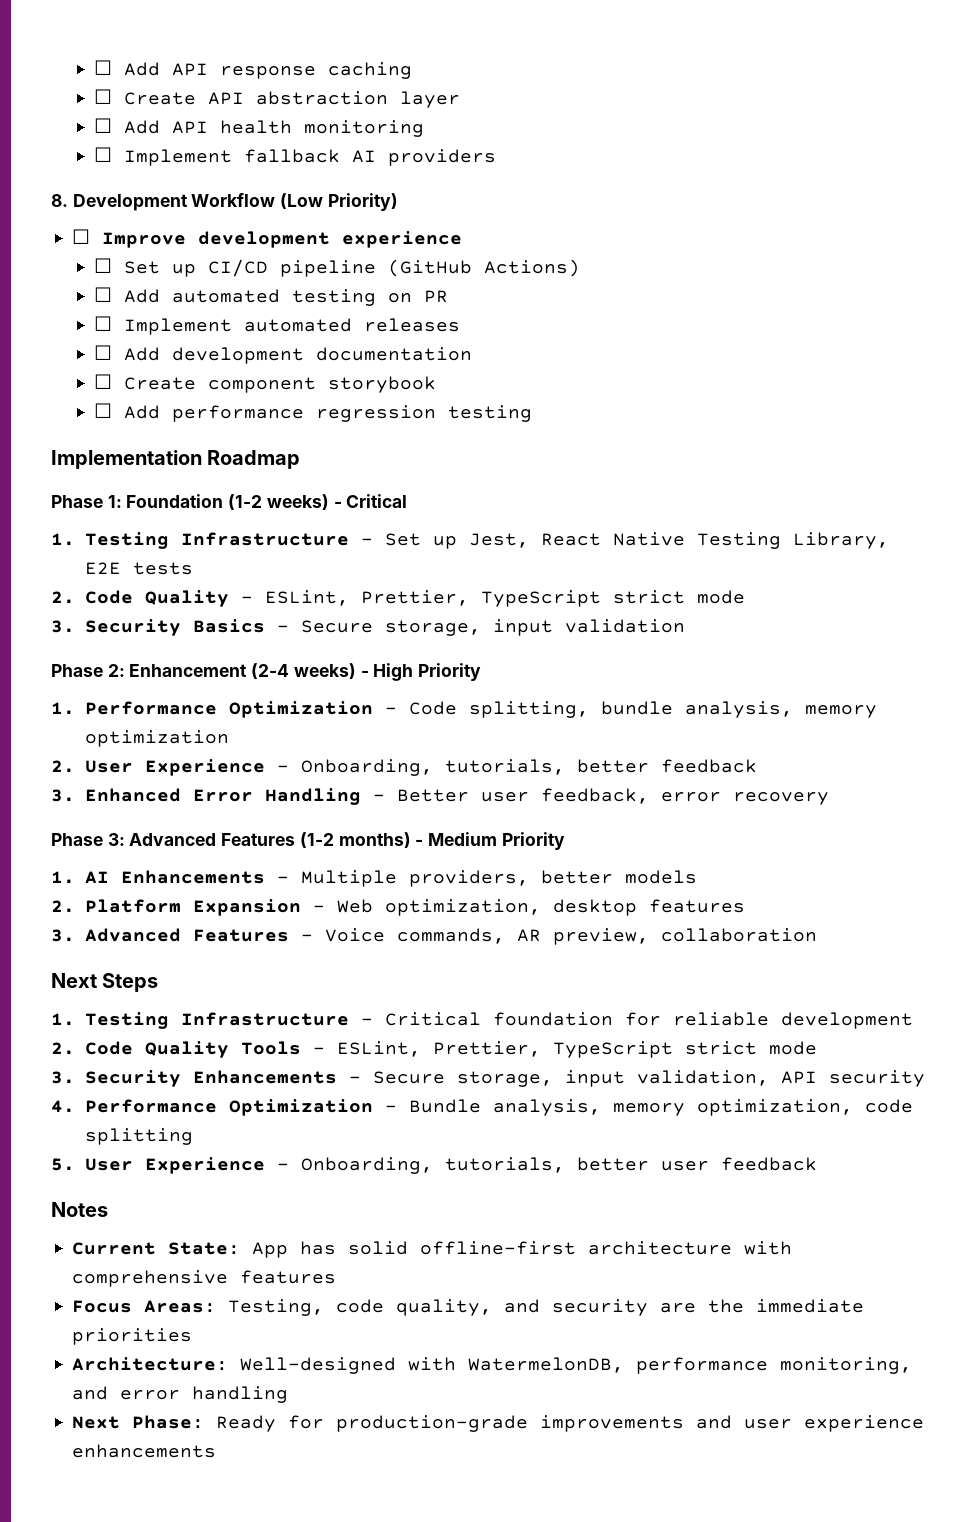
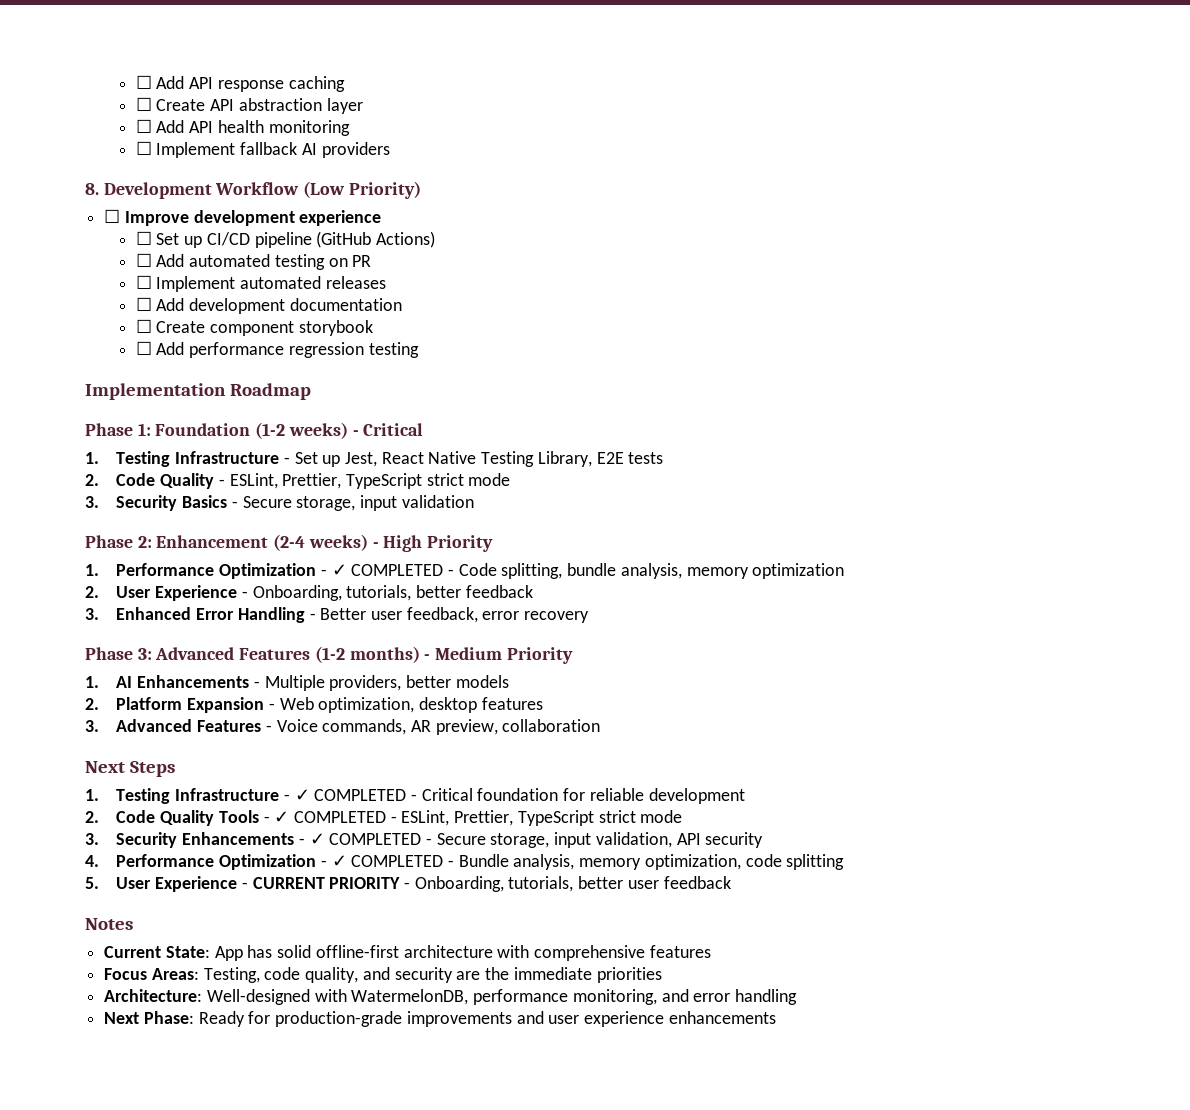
(397, 710) none -> [331,564,455,576] ✓ COMPLETED -
(373, 1021) none -> [294,789,418,801] ✓ COMPLETED -
(325, 1050) none -> [274,811,397,823] ✓ COMPLETED -
(361, 1079) none -> [309,833,433,845] ✓ COMPLETED -
(397, 1108) none -> [331,855,455,867] ✓ COMPLETED -
(289, 1166) none -> [252,877,411,889] CURRENT PRIORITY -

